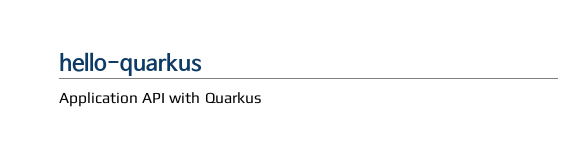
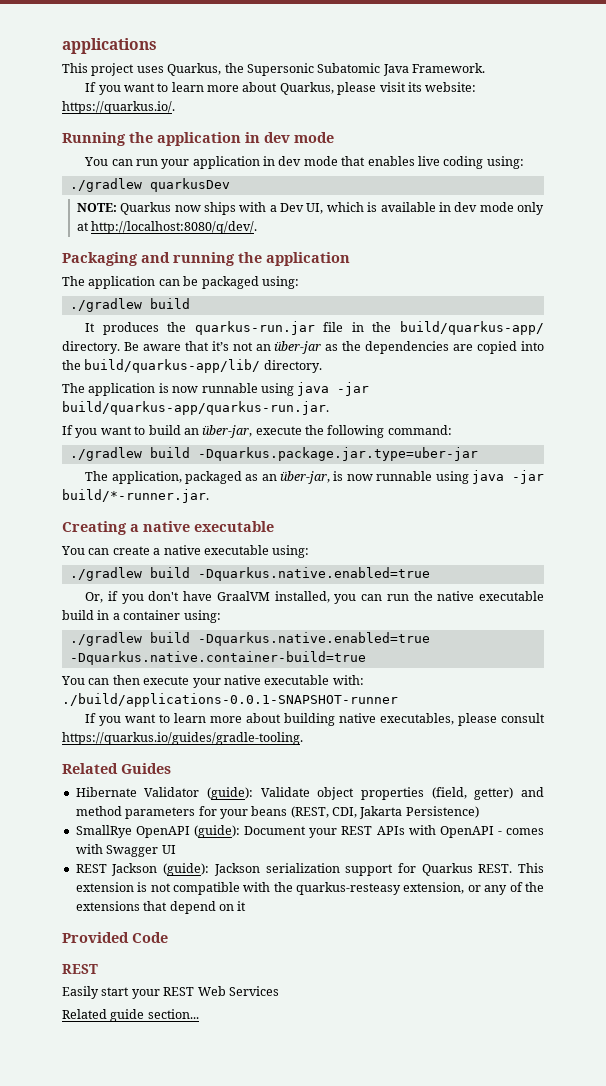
[59,52,202,76] [59,92,261,107] hello-quarkus // Application API with Quarkus -> [62,38,157,54] [62,63,485,76] [85,82,477,95] [62,101,175,114] [62,132,334,146] [84,156,524,169] [69,178,230,192] [76,202,545,215] [76,221,258,234] [62,252,350,266] [62,276,299,289] [69,298,190,312] [85,321,544,335] [62,341,544,354] [62,359,322,373] [62,382,370,396] [62,401,329,415] [62,425,452,438] [69,447,478,461] [85,470,544,484] [62,489,209,503] [62,521,274,535] [61,545,310,558] [69,567,430,581] [85,591,544,604] [62,610,221,623] [69,632,430,646] [69,651,366,665] [61,675,364,688] [62,693,398,707] [85,713,545,726] [62,732,303,745] [62,763,171,774] [75,787,544,800] [75,806,479,819] [75,825,544,838] [75,844,176,857] [75,863,545,876] [75,882,544,895] [75,901,247,914] [62,932,168,943] [62,964,98,974] [62,986,279,999] [62,1009,199,1022] applications // This project uses Quarkus, the Supersonic Subatomic Java Framework. // If you want to learn more about Quarkus, please visit its website: https://quarkus.io/. // Running the application in dev mode // You can run your application in dev mode that enables live coding using: // ./gradlew quarkusDev // NOTE: Quarkus now ships with a Dev UI, which is available in dev mode only at http://localhost:8080/q/dev/. // Packaging and running the application // The application can be packaged using: // ./gradlew build // It produces the quarkus-run.jar file in the build/quarkus-app/ directory. Be aware that it’s not an über-jar as the dependencies are copied into the build/quarkus-app/lib/ directory. // The application is now runnable using java -jar build/quarkus-app/quarkus-run.jar. // If you want to build an über-jar, execute the following command: // ./gradlew build -Dquarkus.package.jar.type=uber-jar // The application, packaged as an über-jar, is now runnable using java -jar build/*-runner.jar. // Creating a native executable // You can create a native executable using: // ./gradlew build -Dquarkus.native.enabled=true // Or, if you don't have GraalVM installed, you can run the native executable build in a container using: // ./gradlew build -Dquarkus.native.enabled=true -Dquarkus.native.container-build=true // You can then execute your native executable with: ./build/applications-0.0.1-SNAPSHOT-runner // If you want to learn more about building native executables, please consult https://quarkus.io/guides/gradle-tooling. // Related Guides // Hibernate Validator (guide): Validate object properties (field, getter) and method parameters for your beans (REST, CDI, Jakarta Persistence) // SmallRye OpenAPI (guide): Document your REST APIs with OpenAPI - comes with Swagger UI // REST Jackson (guide): Jackson serialization support for Quarkus REST. This extension is not compatible with the quarkus-resteasy extension, or any of the extensions that depend on it // Provided Code // REST // Easily start your REST Web Services // Related guide section...

